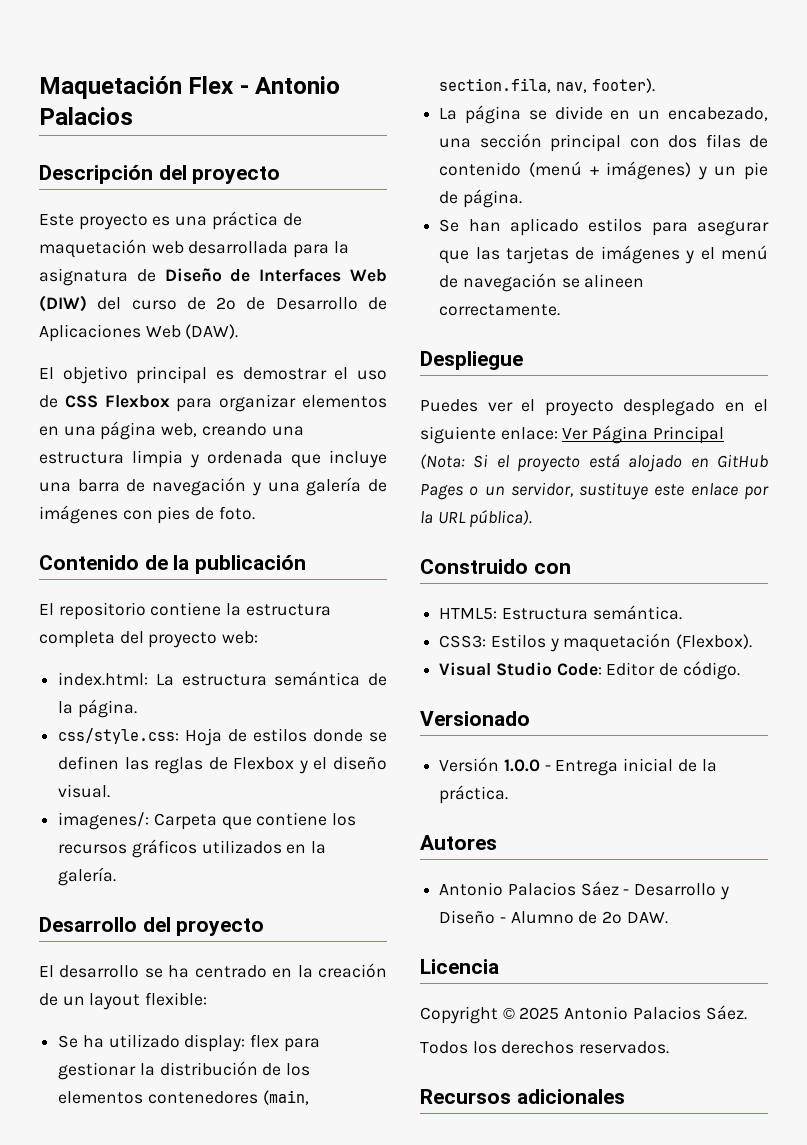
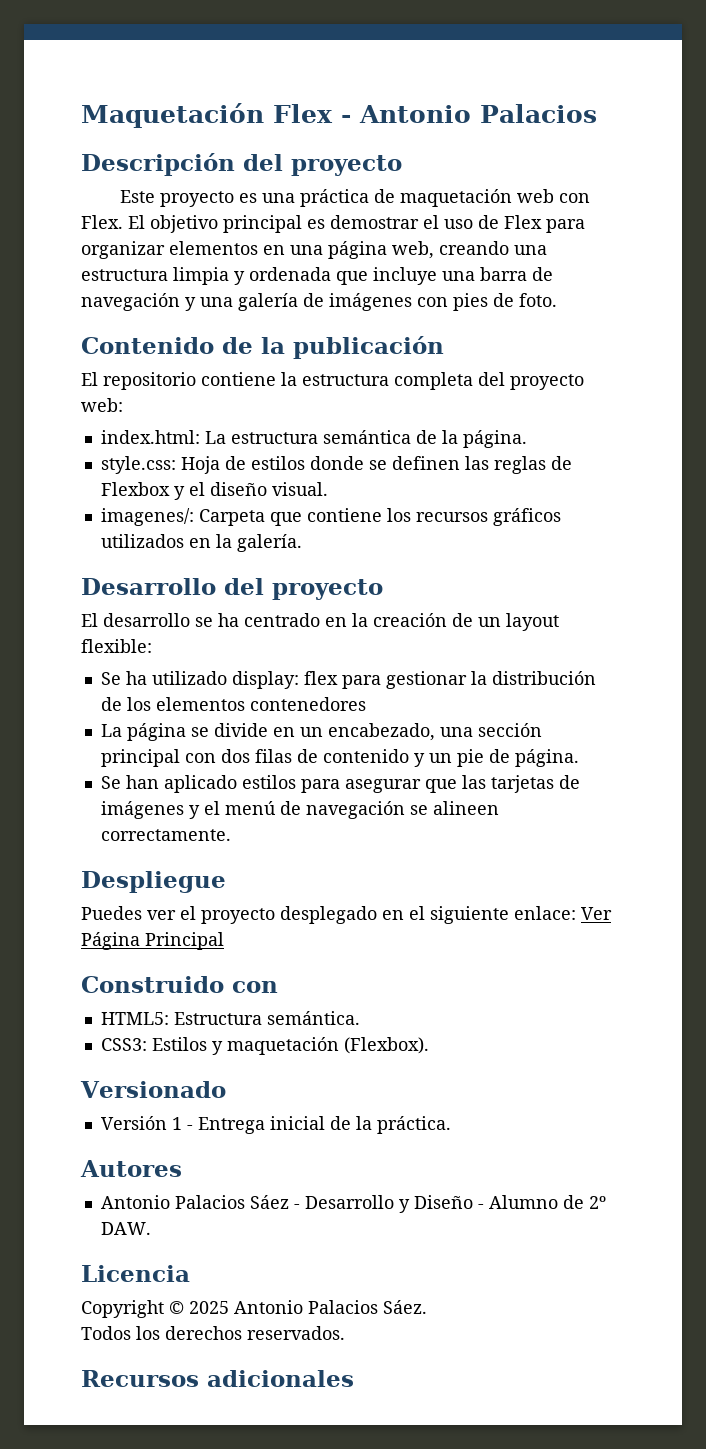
[188,241,349,258] [39,268,388,286] [39,295,387,312] [39,324,239,342] desarrollada para la asignatura de Diseño de Interfaces Web (DIW) del curso de 2º de Desarrollo de Aplicaciones Web (DAW). // -> [559,193,591,203] [81,215,123,229] con Flex.
[64,395,170,408] CSS Flexbox -> [504,215,542,229] Flex
[58,728,180,744] css/style.css: -> [100,456,176,474] style.css:
[262,1090,309,1105] [439,78,655,93] (main, section.fila, nav, footer). -> (366, 704) none
[528,161,692,180] (menú + imágenes) -> (409, 756) none
[420,454,768,472] [420,482,769,500] [420,510,533,528] (Nota: Si el proyecto está alojado en GitHub Pages o un servidor, sustituye este enlace por la URL pública). -> (224, 941) none
[439,661,740,680] // Visual Studio Code: Editor de código. -> (429, 1045) none
[503,759,540,772] 1.0.0 -> [171,1117,182,1130] 1

